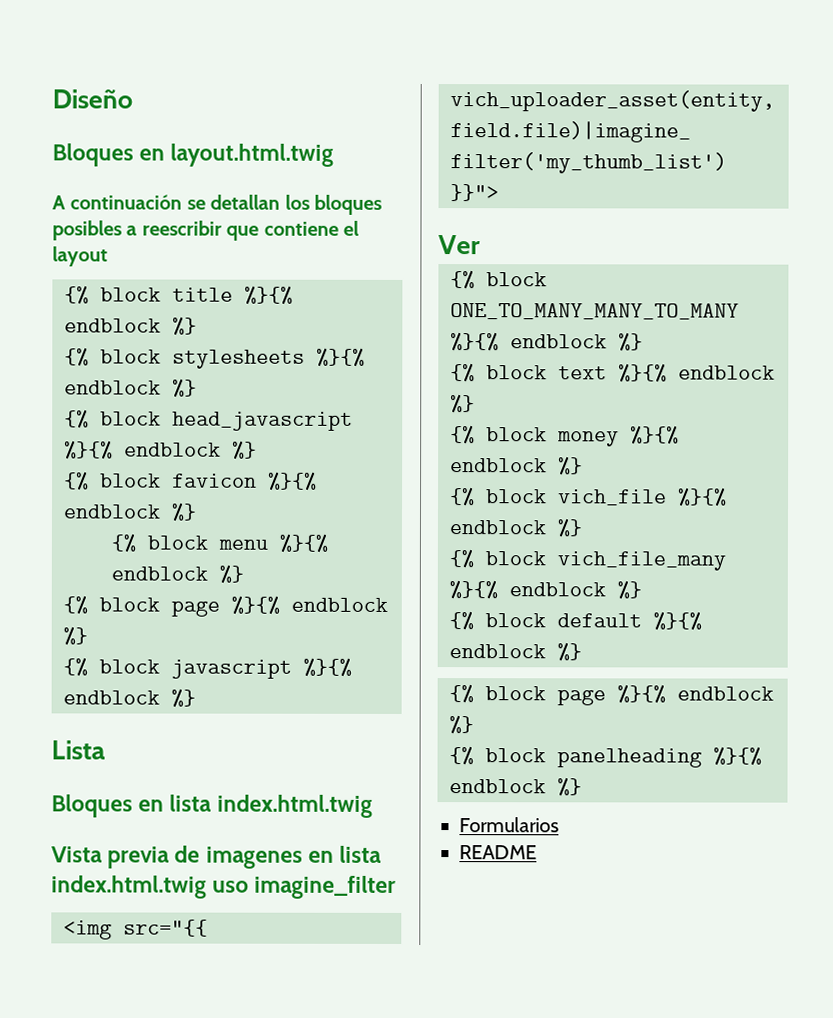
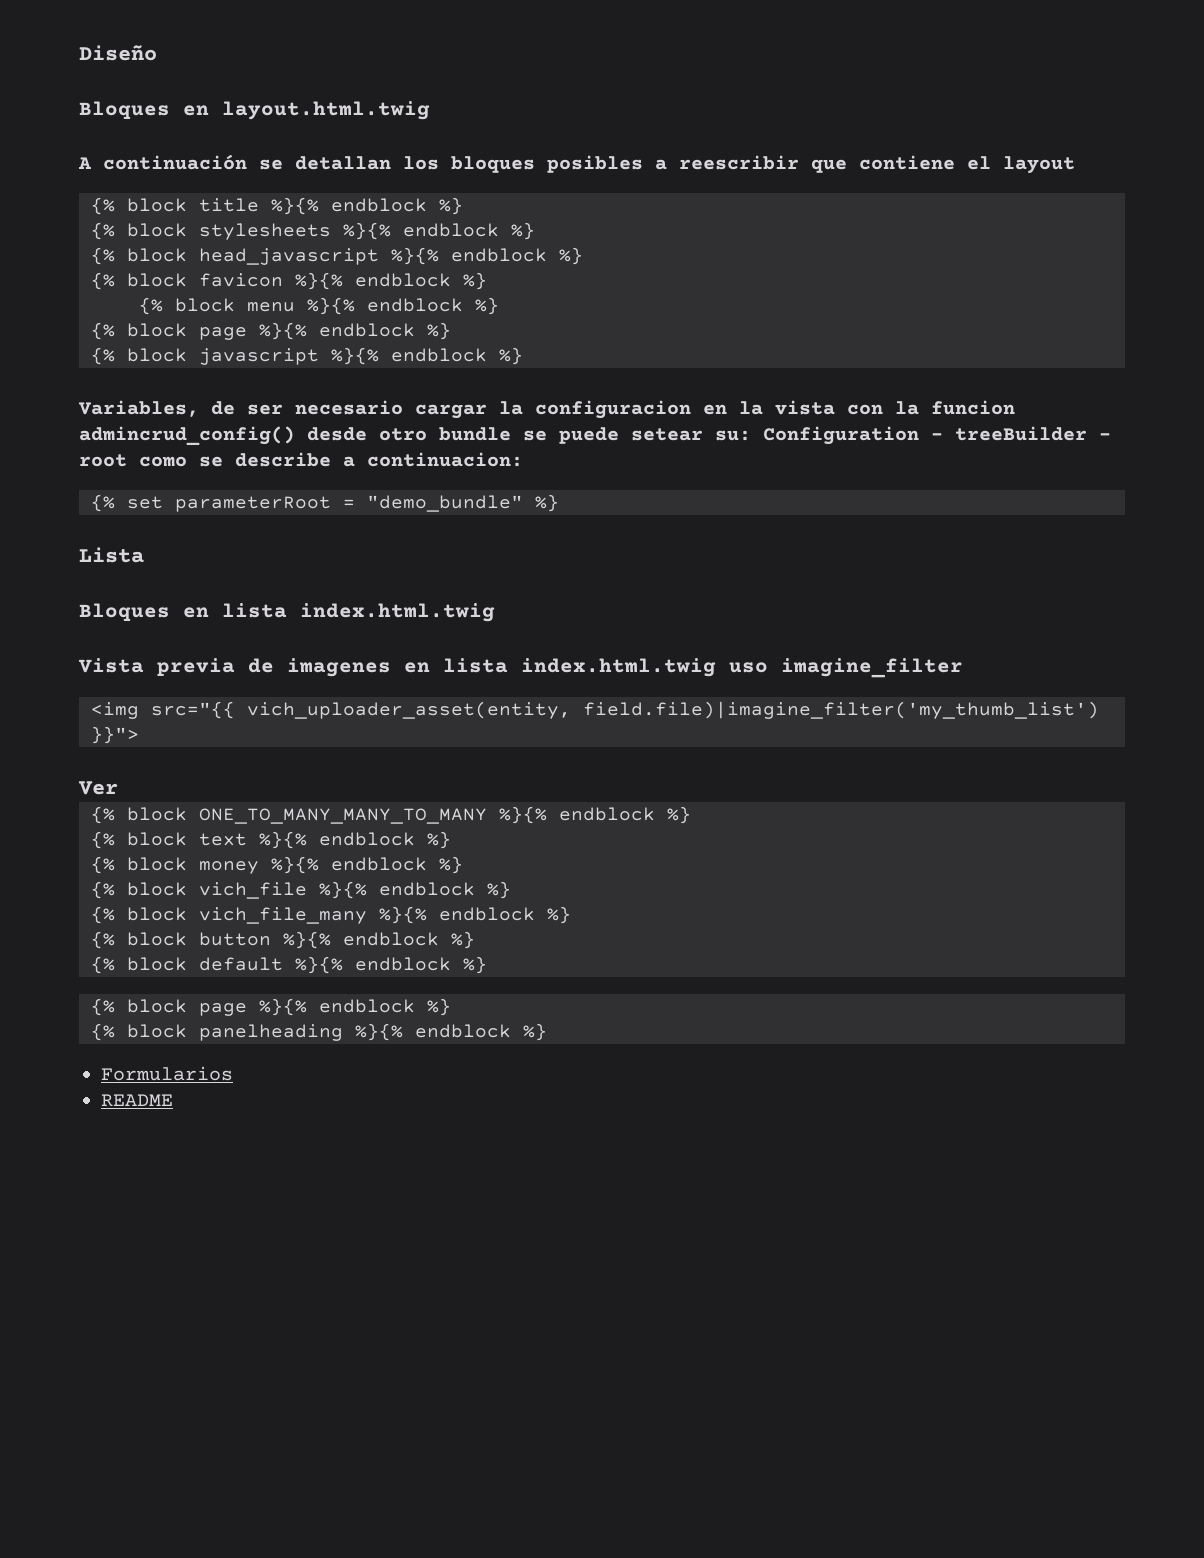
(196, 698) none -> [78,400,1015,419] [79,426,1111,446] [79,452,523,467] [91,494,559,512] // Variables, de ser necesario cargar la configuracion en la vista con la funcion admincrud_config() desde otro bundle se puede setear su: Configuration - treeBuilder - root como se describe a continuacion: // {% set parameterRoot = "demo_bundle" %}
(642, 590) none -> [91,931,475,949] // {% block button %}{% endblock %}

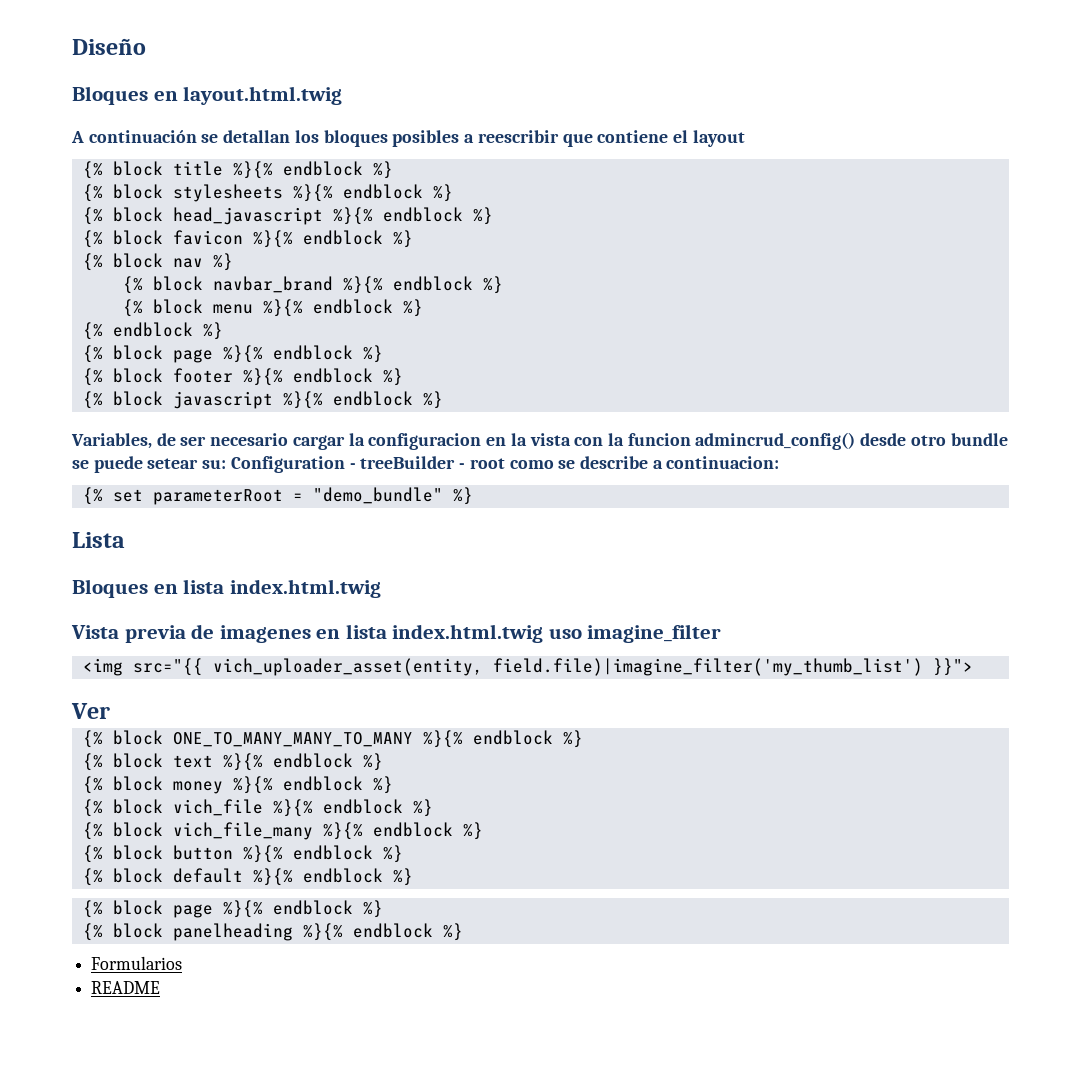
(487, 281) none -> [82,253,233,271] [122,276,503,294] // {% block nav %} // {% block navbar_brand %}{% endblock %}
[91,322,451,340] // {% block page %}{% endblock %} -> [82,322,223,340] [82,345,383,363] [82,368,403,386] // {% endblock %} // {% block page %}{% endblock %} // {% block footer %}{% endblock %}

